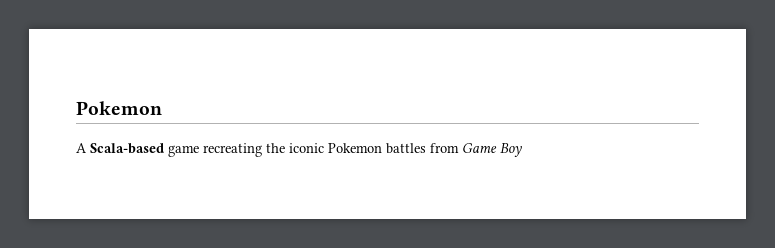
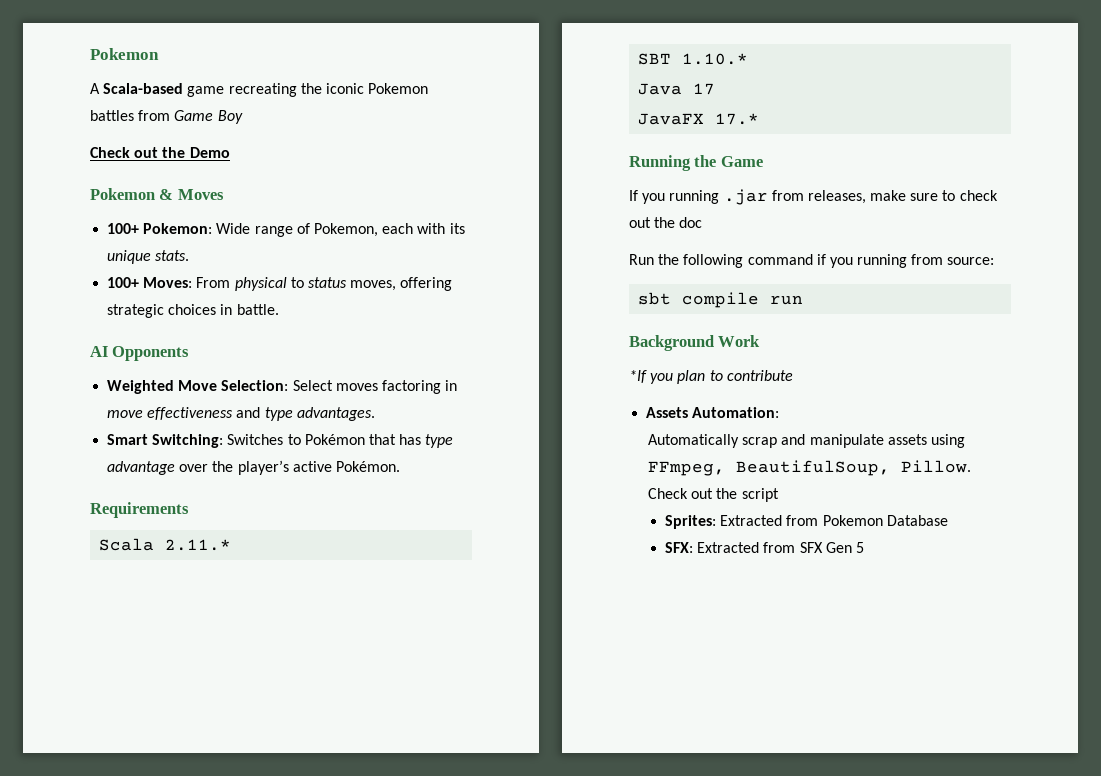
(522, 150) none -> [90,147,230,158] [90,188,224,200] [107,223,465,237] [107,250,190,264] [107,277,453,291] [107,304,279,318] [90,346,190,361] [107,380,458,394] [107,407,375,421] [107,434,454,448] [107,460,400,475] [90,502,189,518] [99,538,232,551] [638,53,749,65] [638,83,716,95] [638,113,760,125] [629,155,763,171] [629,189,998,205] [629,217,703,228] [629,254,995,268] [638,292,804,308] [629,335,761,351] [629,370,793,384] [646,407,780,418] [648,434,965,448] [648,460,972,476] [648,488,779,502] [665,515,948,529] [665,542,865,553] // Check out the Demo // Pokemon & Moves // 100+ Pokemon: Wide range of Pokemon, each with its unique stats. // 100+ Moves: From physical to status moves, offering strategic choices in battle. // AI Opponents // Weighted Move Selection: Select moves factoring in move effectiveness and type advantages. // Smart Switching: Switches to Pokémon that has type advantage over the player’s active Pokémon. // Requirements // Scala 2.11.* // SBT 1.10.* // Java 17 // JavaFX 17.* // Running the Game // If you running .jar from releases, make sure to check out the doc // Run the following command if you running from source: // sbt compile run // Background Work // *If you plan to contribute // Assets Automation: // Automatically scrap and manipulate assets using FFmpeg, BeautifulSoup, Pillow. Check out the script // Sprites: Extracted from Pokemon Database // SFX: Extracted from SFX Gen 5

